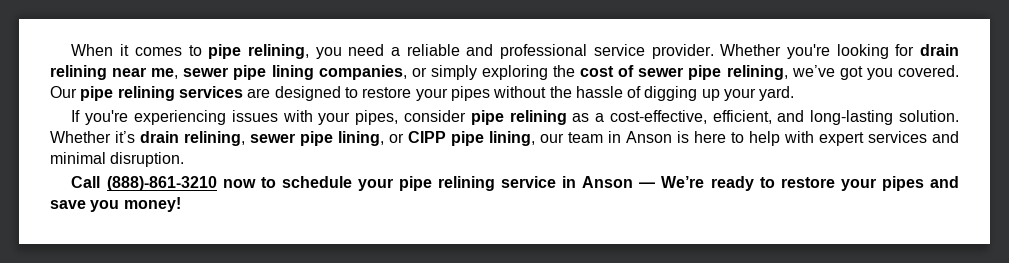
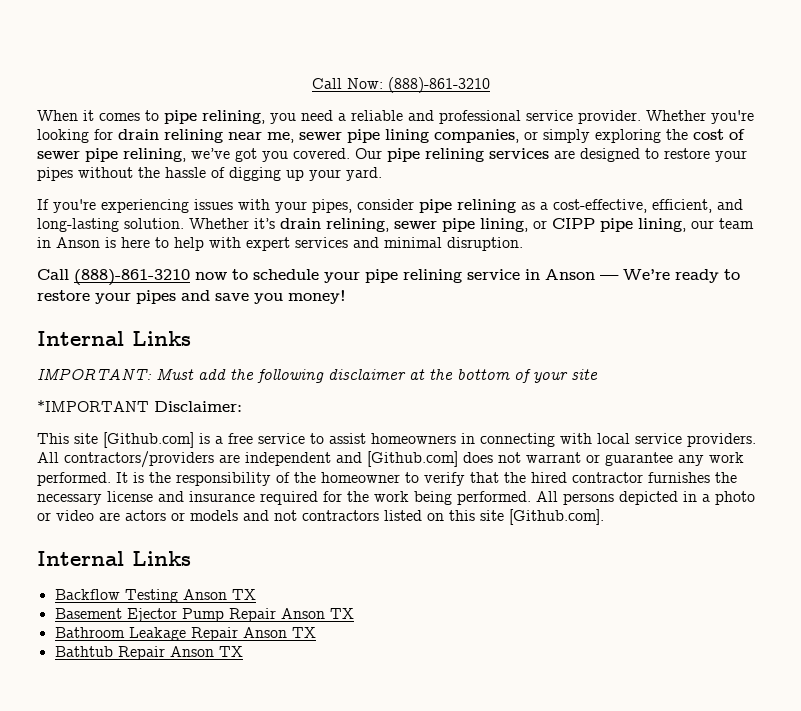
(71, 50) none -> [311,77,490,93] Call Now: (888)-861-3210 //
(181, 204) none -> [37,331,191,346] [37,368,598,383] [37,400,242,412] [37,432,756,448] [37,451,744,468] [37,472,737,486] [37,491,755,505] [37,509,604,525] [37,551,191,566] [54,589,256,603] [54,608,354,622] [54,627,316,641] [54,646,243,660] // Internal Links // IMPORTANT: Must add the following disclaimer at the bottom of your site // *IMPORTANT Disclaimer: // This site [Github.com] is a free service to assist homeowners in connecting with local service providers. All contractors/providers are independent and [Github.com] does not warrant or guarantee any work performed. It is the responsibility of the homeowner to verify that the hired contractor furnishes the necessary license and insurance required for the work being performed. All persons depicted in a photo or video are actors or models and not contractors listed on this site [Github.com]. // Internal Links // Backflow Testing Anson TX // Basement Ejector Pump Repair Anson TX // Bathroom Leakage Repair Anson TX // Bathtub Repair Anson TX

